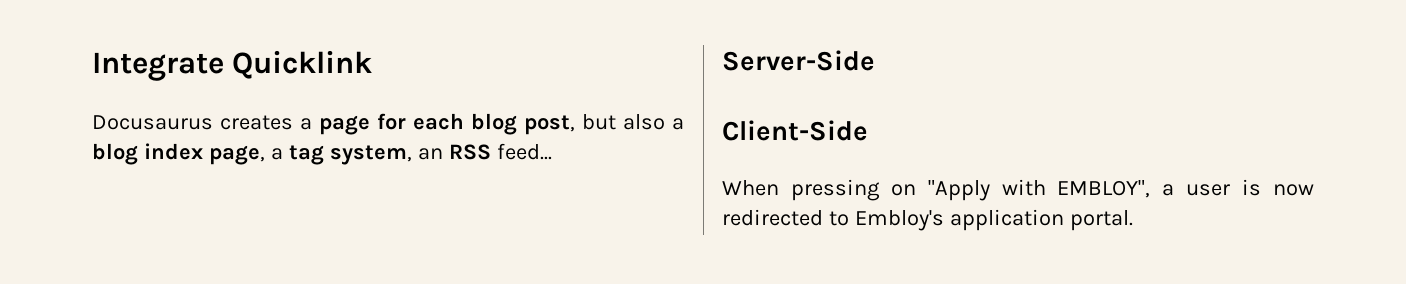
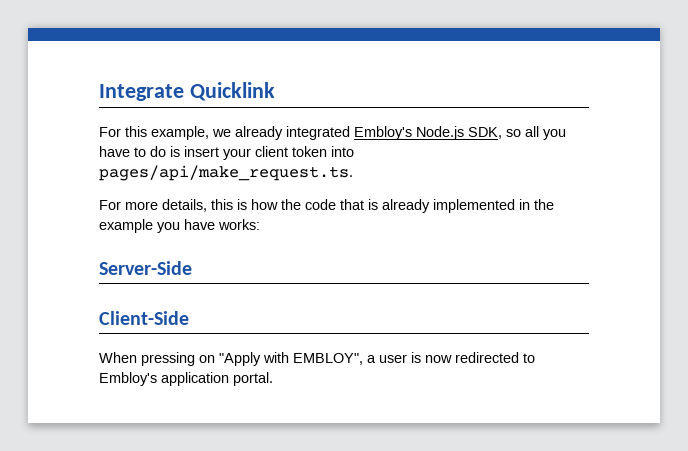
[92,113,684,135] [92,143,552,165] Docusaurus creates a page for each blog post, but also a blog index page, a tag system, an RSS feed... -> [99,126,566,140] [99,146,354,160] [99,165,353,181] [99,199,554,213] [99,219,260,233] For this example, we already integrated Embloy's Node.js SDK, so all you have to do is insert your client token into pages/api/make_request.ts. // For more details, this is how the code that is already implemented in the example you have works:

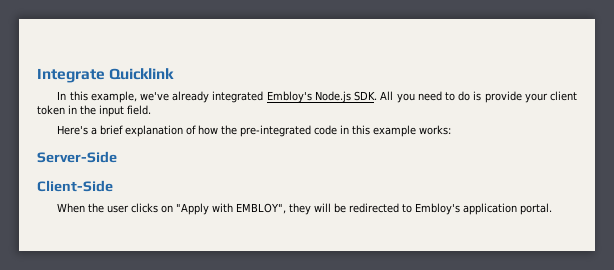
[99,127,121,137] For -> [57,91,67,100] In
[212,129,231,137] we -> [140,91,170,101] we've
[468,126,566,140] [99,146,130,157] SDK, so all you have -> [354,91,442,103] SDK. All you need
[184,146,219,157] insert -> [484,91,522,103] provide
[331,146,354,157] [99,165,353,181] [99,199,554,213] [99,219,215,233] into pages/api/make_request.ts. // For more details, this is how the code that is already implemented in the example you have -> [68,105,151,117] [57,125,417,137] in the input field. // Here's a brief explanation of how the pre-integrated code in this example
[141,352,195,366] pressing -> [88,203,159,213] the user clicks
[367,352,452,363] a user is now -> [289,203,347,215] they will be

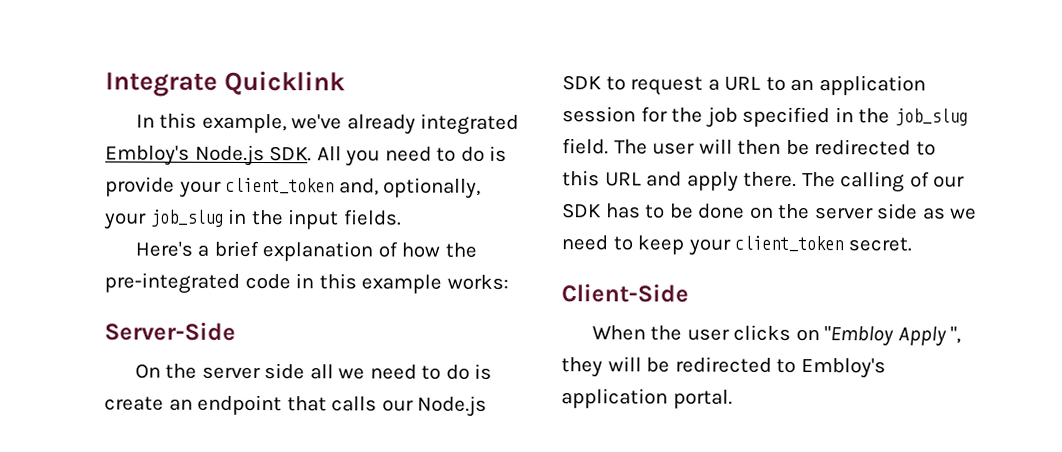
[550,91,578,101] [37,105,65,115] client token -> [225,177,482,199] [103,209,224,230] client_token and, optionally, your job_slug
[127,105,151,115] field. -> [343,209,402,226] fields.
(117, 157) none -> [134,363,493,380] [104,394,488,417] [562,75,926,96] [562,106,968,128] [562,138,936,156] [562,170,966,193] [562,203,978,220] [561,235,912,256] // On the server side all we need to do is create an endpoint that calls our Node.js SDK to request a URL to an application session for the job specified in the job_slug field. The user will then be redirected to this URL and apply there. The calling of our SDK has to be done on the server side as we need to keep your client_token secret.
[176,203,287,215] "Apply with EMBLOY", -> [824,326,962,347] "Embloy Apply ",

